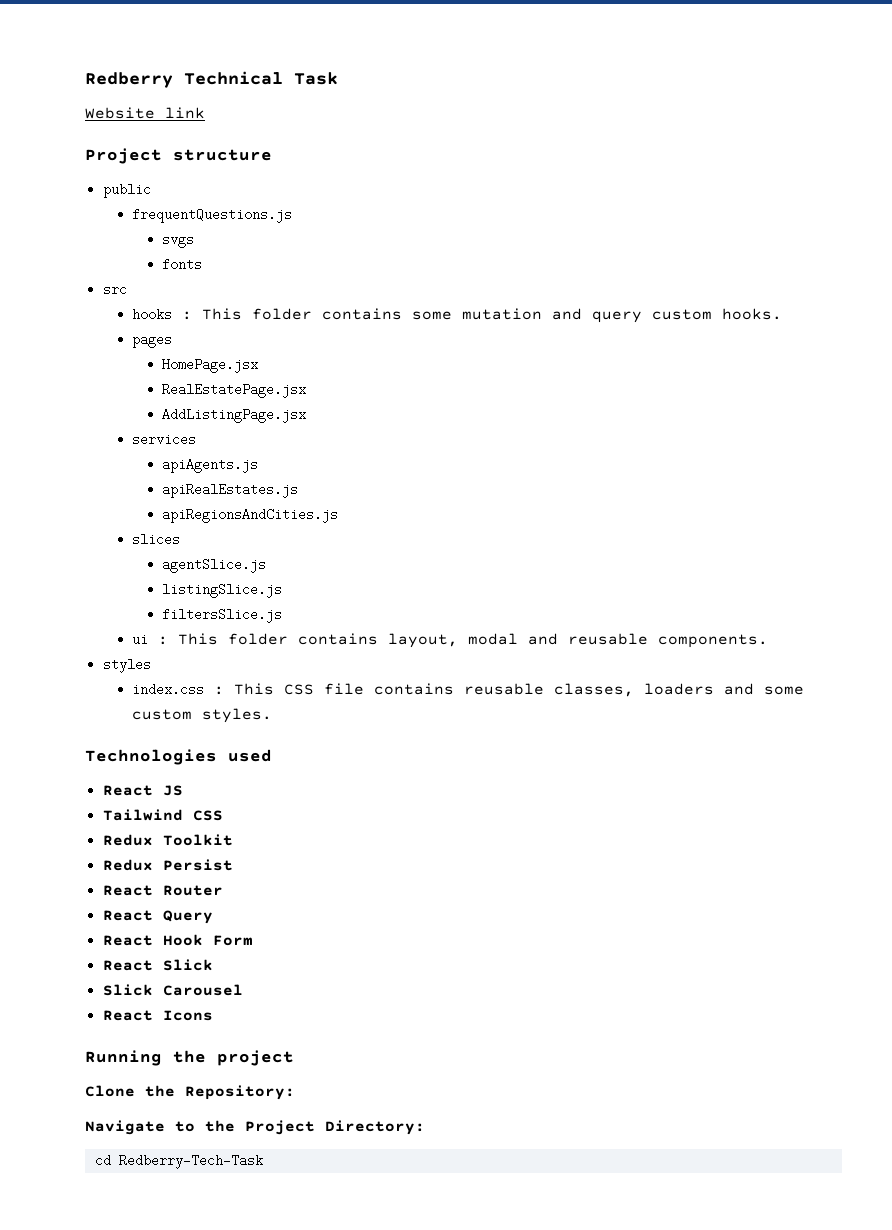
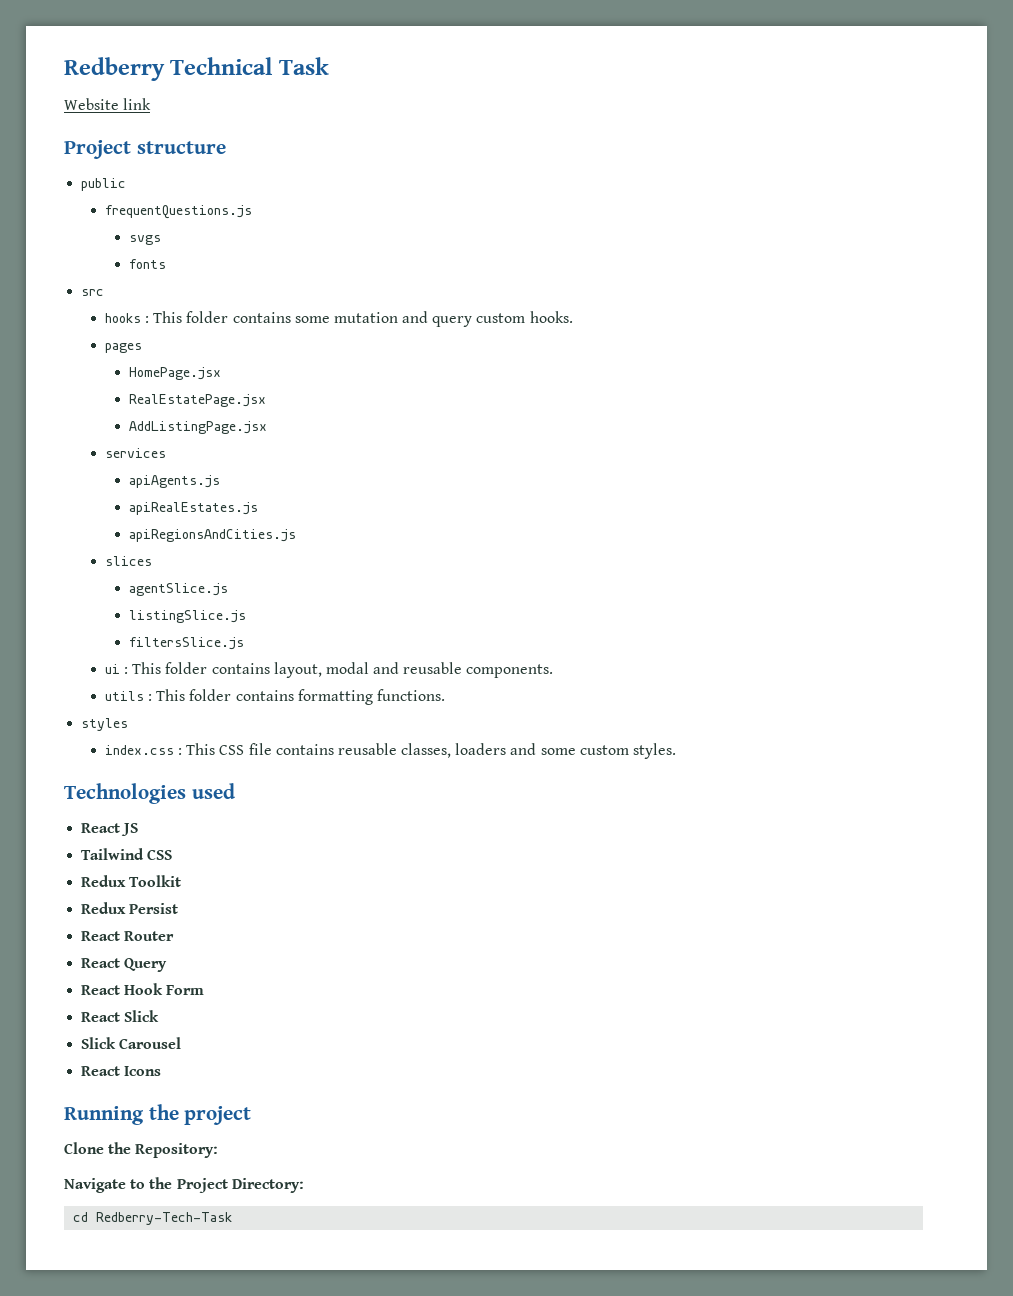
(769, 641) none -> [104,689,445,705] // utils : This folder contains formatting functions.

